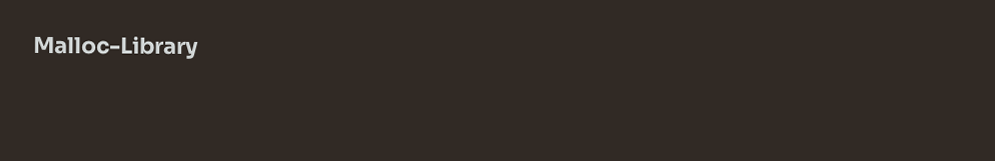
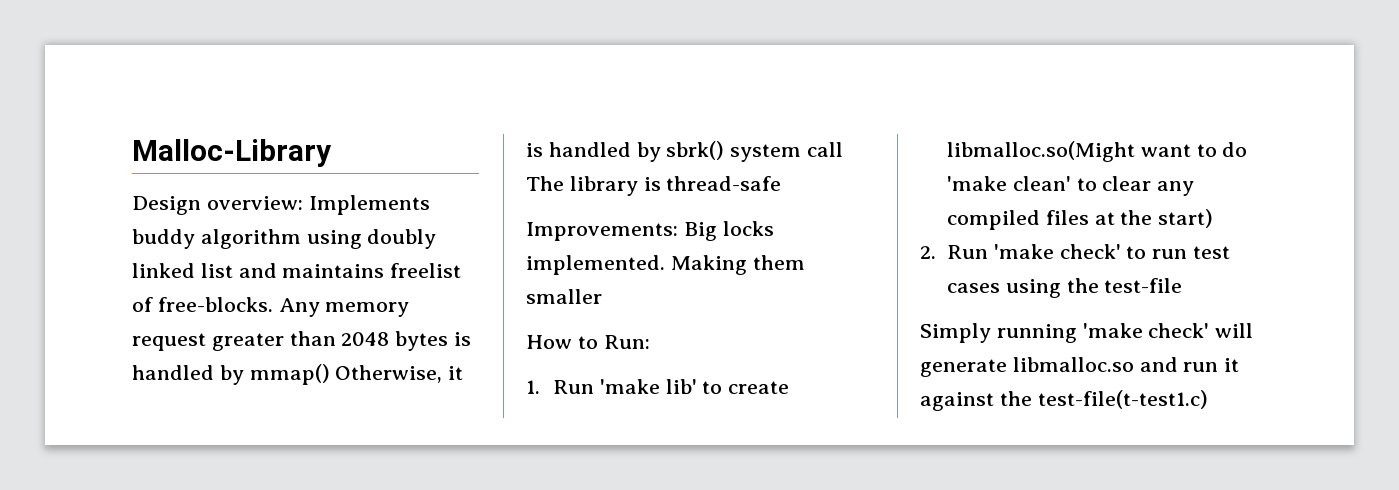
(199, 47) none -> [132,195,430,215] [132,229,437,249] [132,263,462,278] [132,297,410,317] [132,331,472,351] [132,364,464,385] [526,141,844,162] [526,176,782,196] [526,221,774,241] [526,255,805,275] [526,289,602,304] [526,335,650,349] [526,379,790,394] [946,141,1248,162] [946,176,1195,196] [946,209,1214,230] [920,244,1230,259] [946,278,1183,298] [920,323,1254,343] [920,357,1240,377] [920,390,1208,411] // Design overview: Implements buddy algorithm using doubly linked list and maintains freelist of free-blocks. Any memory request greater than 2048 bytes is handled by mmap() Otherwise, it is handled by sbrk() system call The library is thread-safe // Improvements: Big locks implemented. Making them smaller // How to Run: // 1. Run 'make lib' to create libmalloc.so(Might want to do 'make clean' to clear any compiled files at the start) // 2. Run 'make check' to run test cases using the test-file // Simply running 'make check' will generate libmalloc.so and run it against the test-file(t-test1.c)

